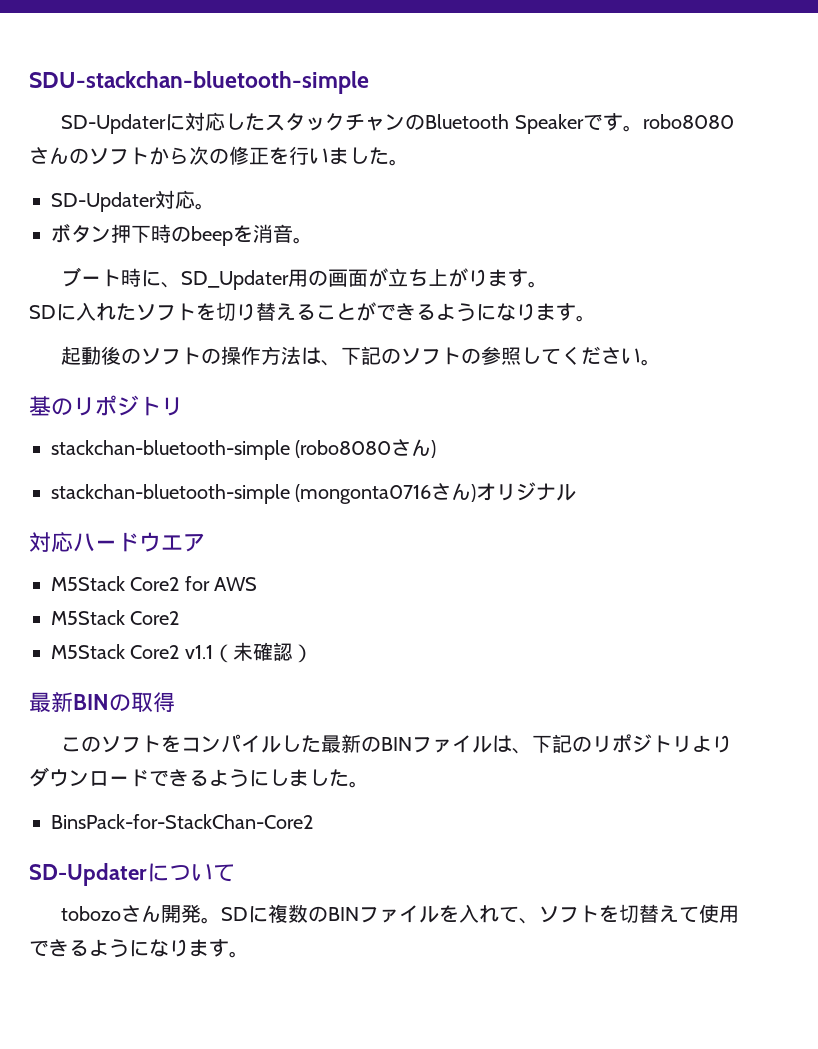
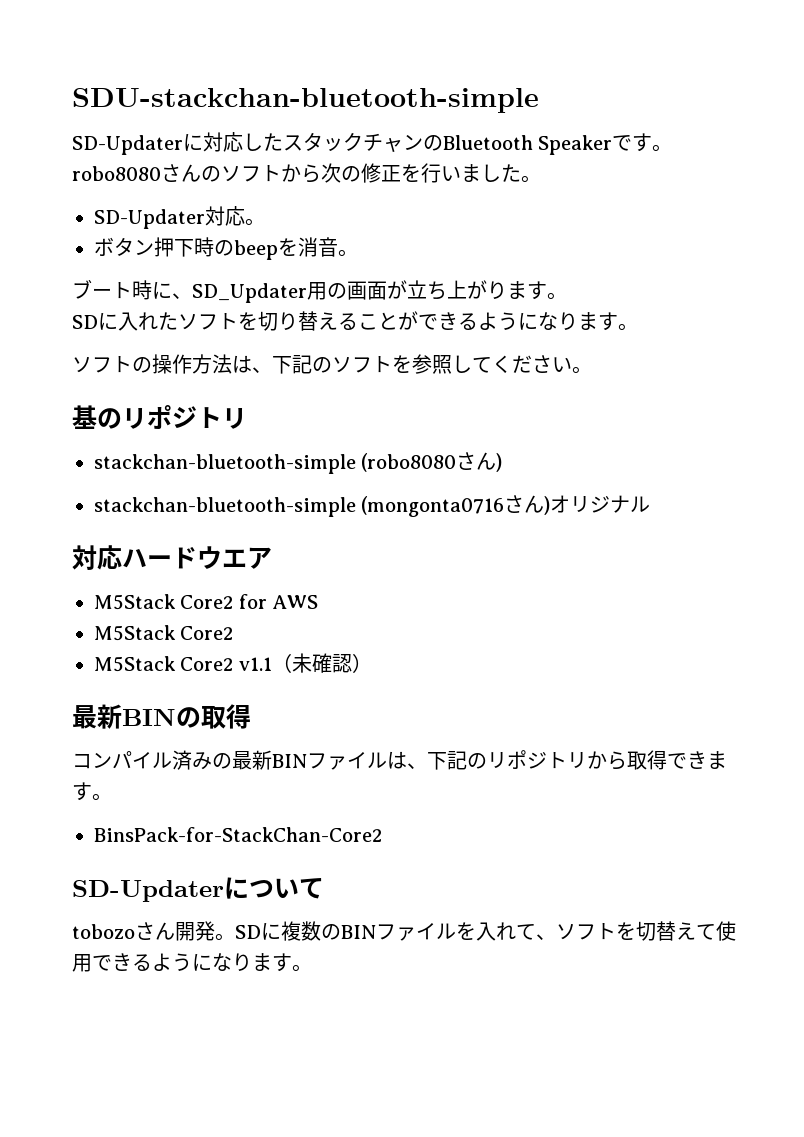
[61,346,142,365] 起動後の -> (638, 327) none
[461,348,482,364] の -> [392,355,412,373] を
[61,734,382,753] このソフトをコンパイルした最新の -> [72,750,272,770] コンパイル済みの最新
[692,735,733,753] [29,767,349,788] よりダウンロードできるようにしました -> [587,750,727,770] [72,782,92,801] から取得できます

